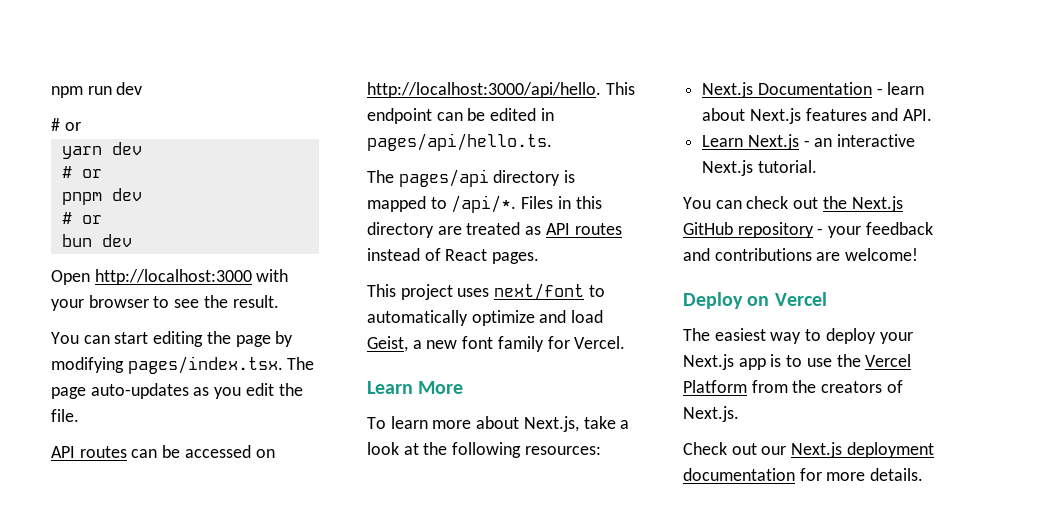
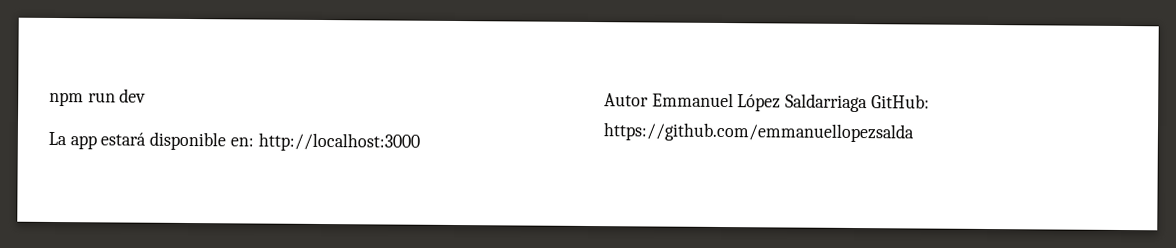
[51,118,81,131] [61,142,142,159] [61,166,102,178] [61,188,142,205] [61,212,102,224] [61,234,132,247] [51,269,289,285] [51,295,279,311] [51,331,294,347] [51,356,315,374] [51,383,303,399] [51,409,79,422] [51,445,275,458] [367,82,635,98] [367,108,554,124] [367,133,552,151] [367,169,576,187] [367,195,602,213] [367,222,622,238] [367,248,540,264] [367,283,605,301] [367,310,604,326] [367,336,626,352] [367,381,464,394] [367,416,630,432] [367,442,601,458] [702,82,925,98] [702,108,933,124] [702,134,916,150] [702,160,817,176] [683,196,903,212] [683,222,933,238] [683,248,919,261] [683,292,827,309] [683,328,913,344] [683,354,912,370] [683,380,903,393] [683,406,739,422] [683,442,934,458] [683,468,924,481] # or // yarn dev // # or // pnpm dev // # or // bun dev // Open http://localhost:3000 with your browser to see the result. // You can start editing the page by modifying pages/index.tsx. The page auto-updates as you edit the file. // API routes can be accessed on http://localhost:3000/api/hello. This endpoint can be edited in pages/api/hello.ts. // The pages/api directory is mapped to /api/*. Files in this directory are treated as API routes instead of React pages. // This project uses next/font to automatically optimize and load Geist, a new font family for Vercel. // Learn More // To learn more about Next.js, take a look at the following resources: // Next.js Documentation - learn about Next.js features and API. // Learn Next.js - an interactive Next.js tutorial. // You can check out the Next.js GitHub repository - your feedback and contributions are welcome! // Deploy on Vercel // The easiest way to deploy your Next.js app is to use the Vercel Platform from the creators of Next.js. // Check out our Next.js deployment documentation for more details. -> [48,131,420,152] [604,92,930,113] [603,122,915,143] La app estará disponible en: http://localhost:3000 // Autor Emmanuel López Saldarriaga GitHub: https://github.com/emmanuellopezsalda

